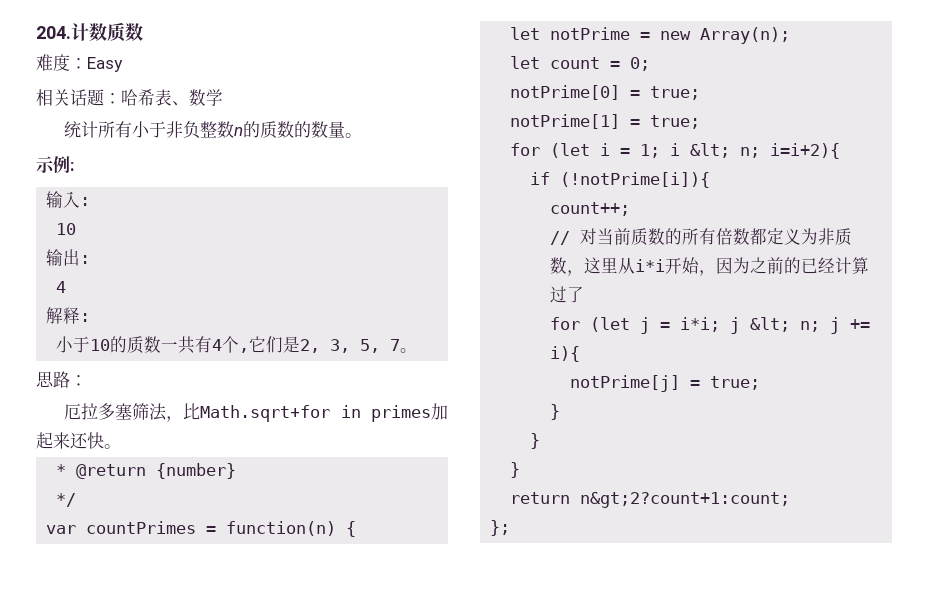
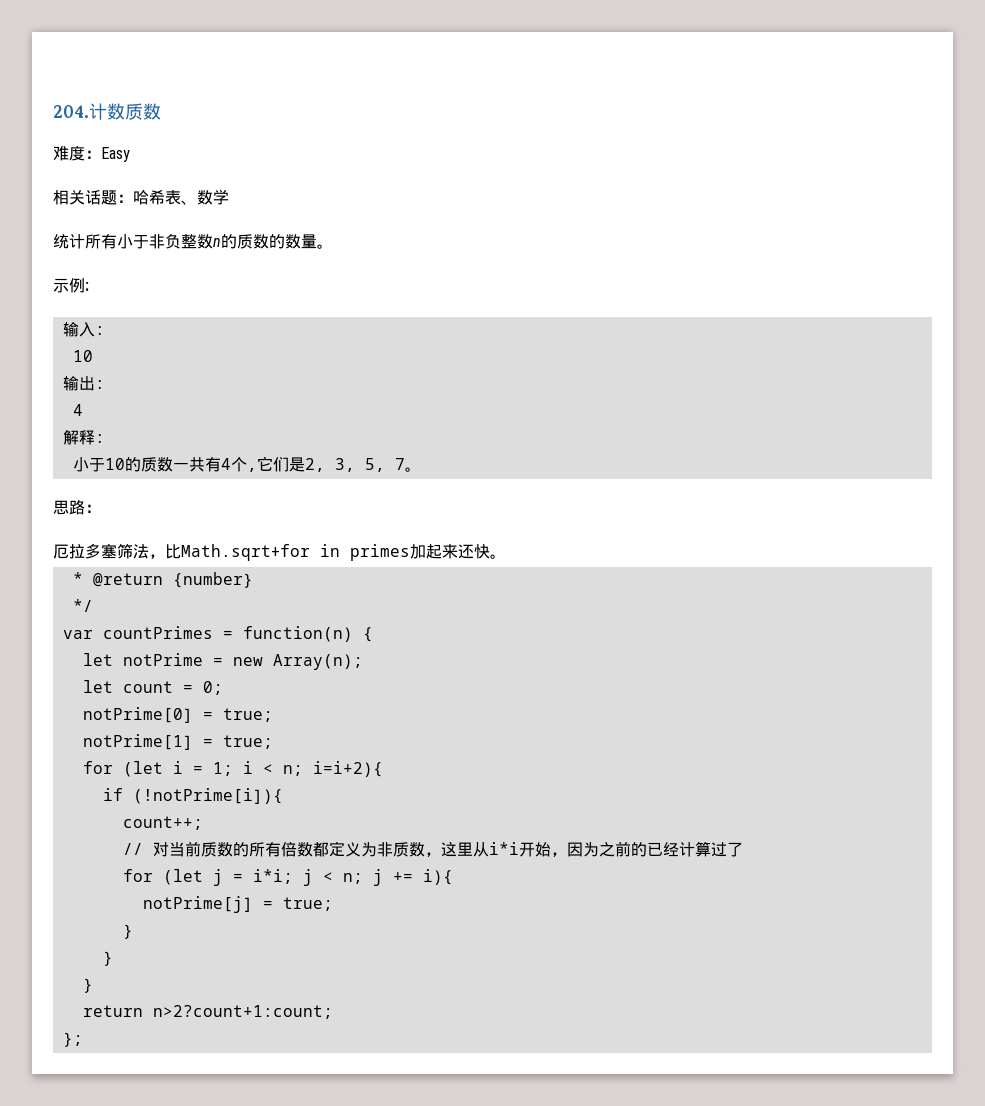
[690,143,731,158] &lt; -> [262,764,273,774] <
[750,317,791,332] &lt; -> [322,872,333,882] <
[580,492,791,508] n&gt;2?count+1:count; -> [152,1005,333,1019] n>2?count+1:count;

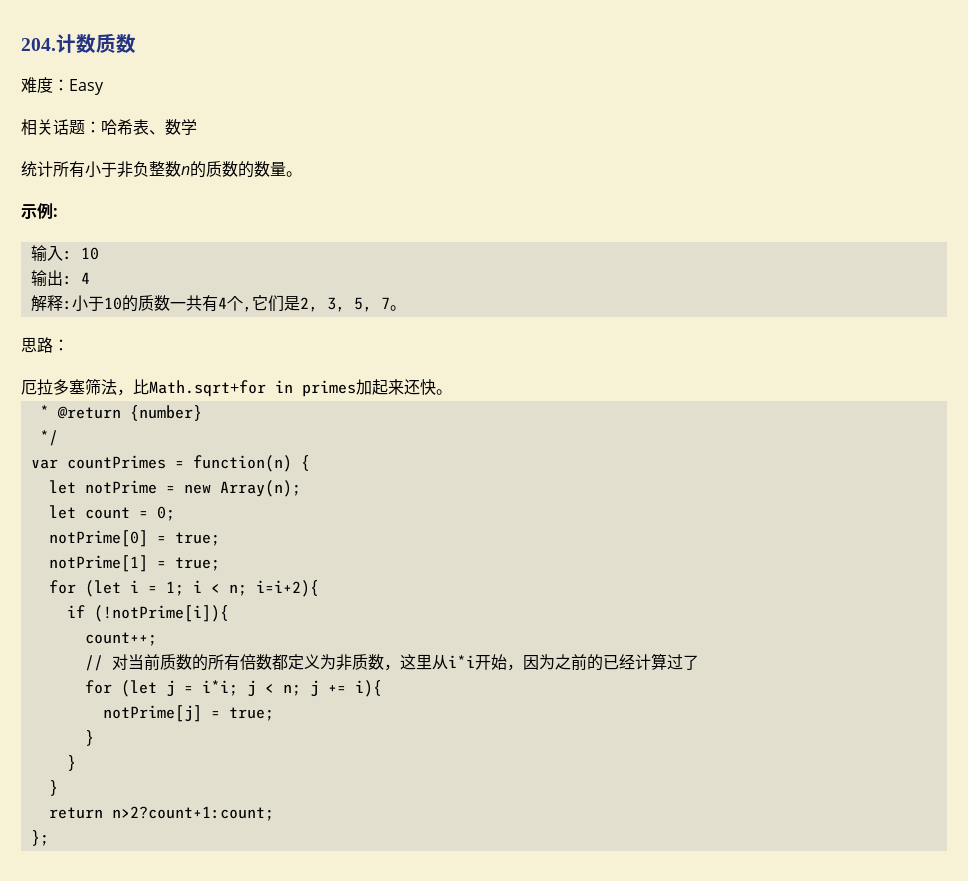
(105, 330) // -> (72, 255) none
(105, 384) // -> (72, 280) none
(105, 438) // -> (72, 305) none

